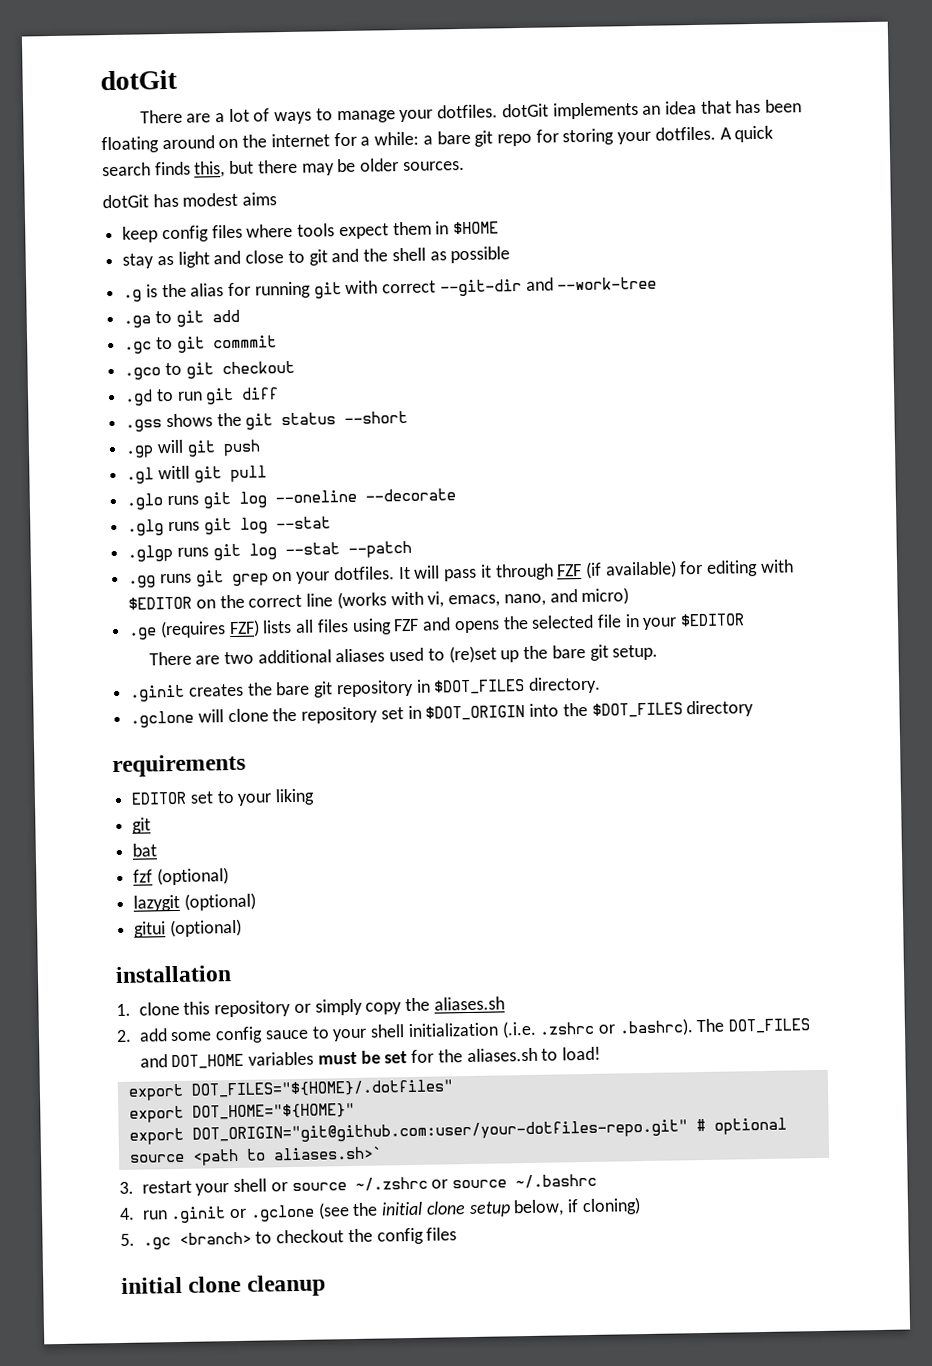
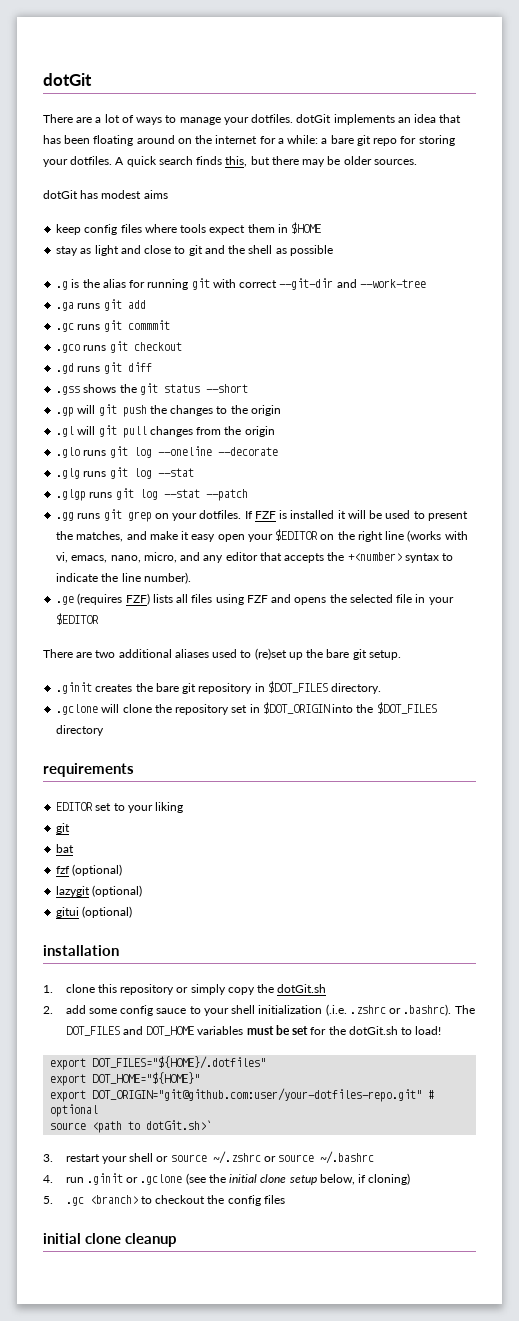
[154,310,172,324] to -> [77,303,101,309] runs
[155,336,173,350] to -> [77,324,101,330] runs
[164,362,182,376] to -> [83,345,107,351] runs
[155,388,203,402] to run -> [77,366,101,372] runs
(261, 448) none -> [149,405,281,416] the changes to the origin
[157,465,190,480] witll -> [77,426,96,435] will
(267, 474) none -> [149,426,275,437] changes from the origin
[398,559,794,582] It will pass it through FZF (if available) for editing with -> [244,510,468,521] [56,531,273,542] If FZF is installed it will be used to present the matches, and make it easy open your
[248,594,303,608] correct -> [357,531,383,542] right
[549,587,630,606] and micro) -> [143,552,454,563] [56,572,191,584] micro, and any editor that accepts the +<number> syntax to indicate the line number).
[433,996,505,1011] aliases.sh -> [277,984,327,993] dotGit.sh
[466,1047,538,1063] aliases.sh -> [348,1026,398,1035] dotGit.sh
[272,1146,383,1161] aliases.sh>` -> [146,1120,213,1130] dotGit.sh>`

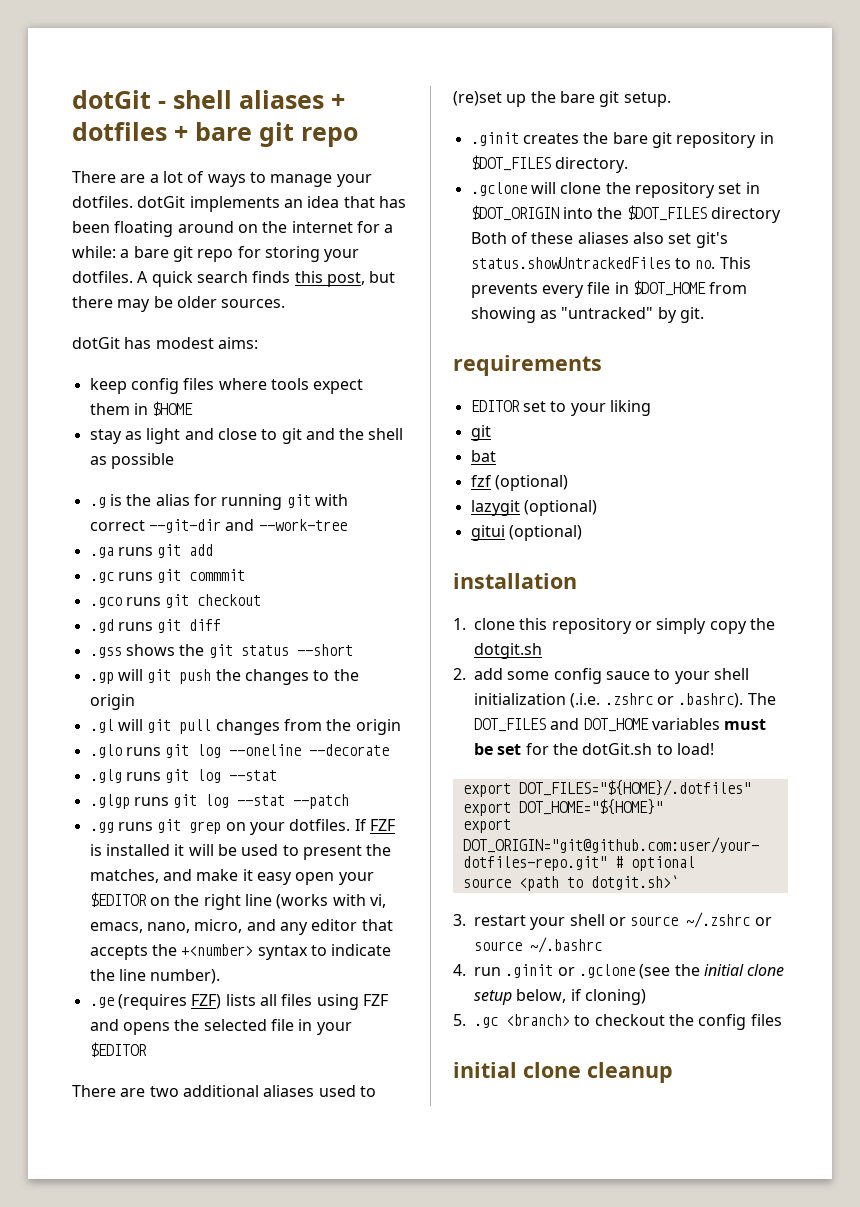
[43,73,92,86] dotGit -> [72,90,345,109] [72,122,358,147] dotGit - shell aliases + dotfiles + bare git repo
[225,156,248,167] this, -> [294,271,365,287] this post,
[143,190,168,199] aims -> [217,337,258,349] aims:
(105, 730) none -> [470,232,728,248] [470,257,751,269] [470,280,748,298] [470,307,704,323] Both of these aliases also set git's status.showUntrackedFiles to no. This prevents every file in $DOT_HOME from showing as "untracked" by git.
[277,984,327,993] dotGit.sh -> [474,643,542,659] dotgit.sh
[146,1120,213,1130] dotGit.sh>` -> [590,875,679,890] dotgit.sh>`

